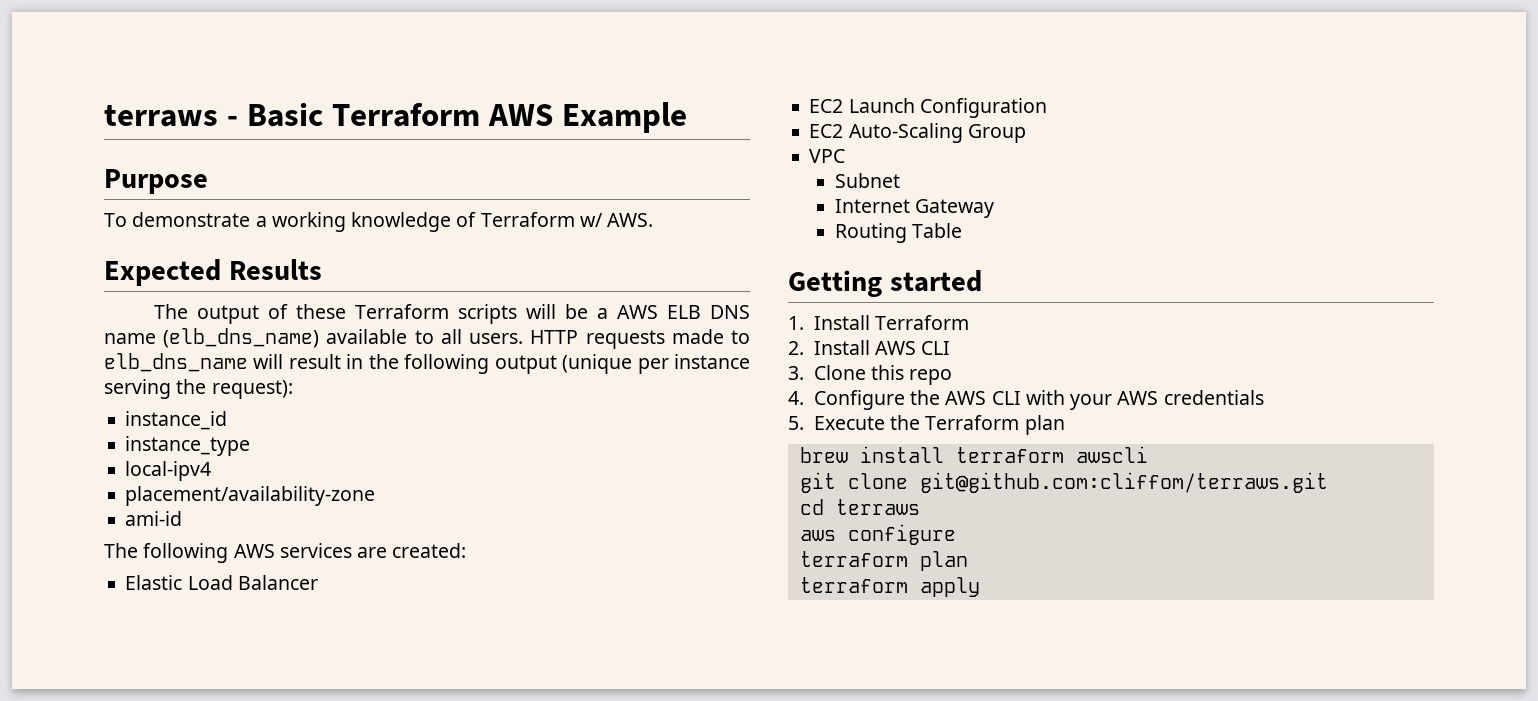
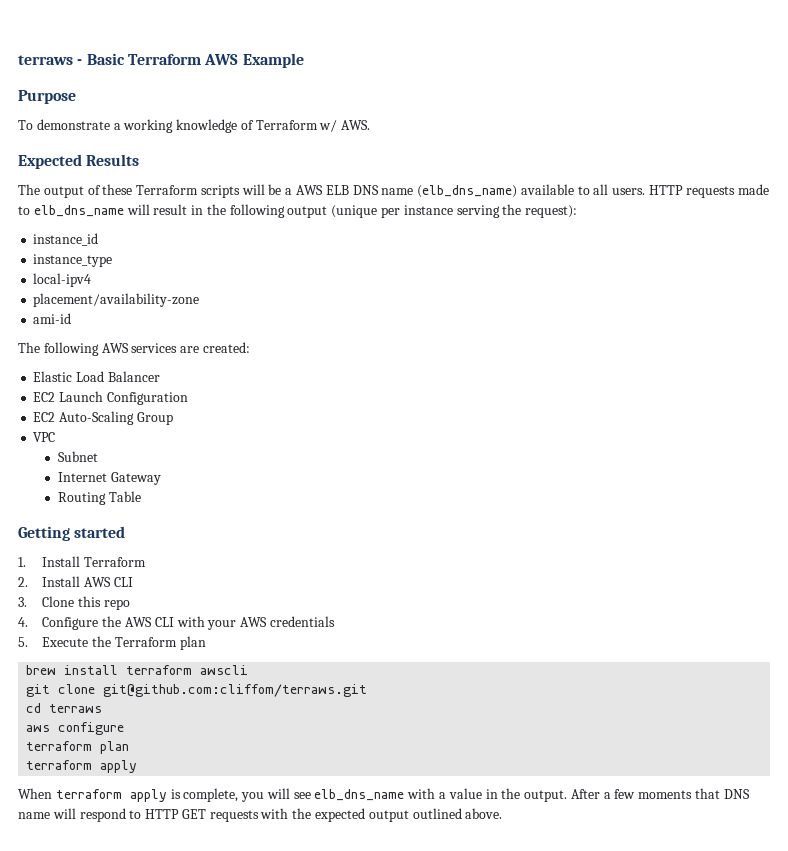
(980, 587) none -> [18,788,750,802] [18,808,503,822] // When terraform apply is complete, you will see elb_dns_name with a value in the output. After a few moments that DNS name will respond to HTTP GET requests with the expected output outlined above.

